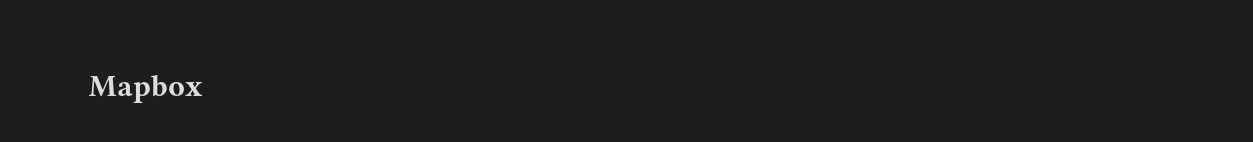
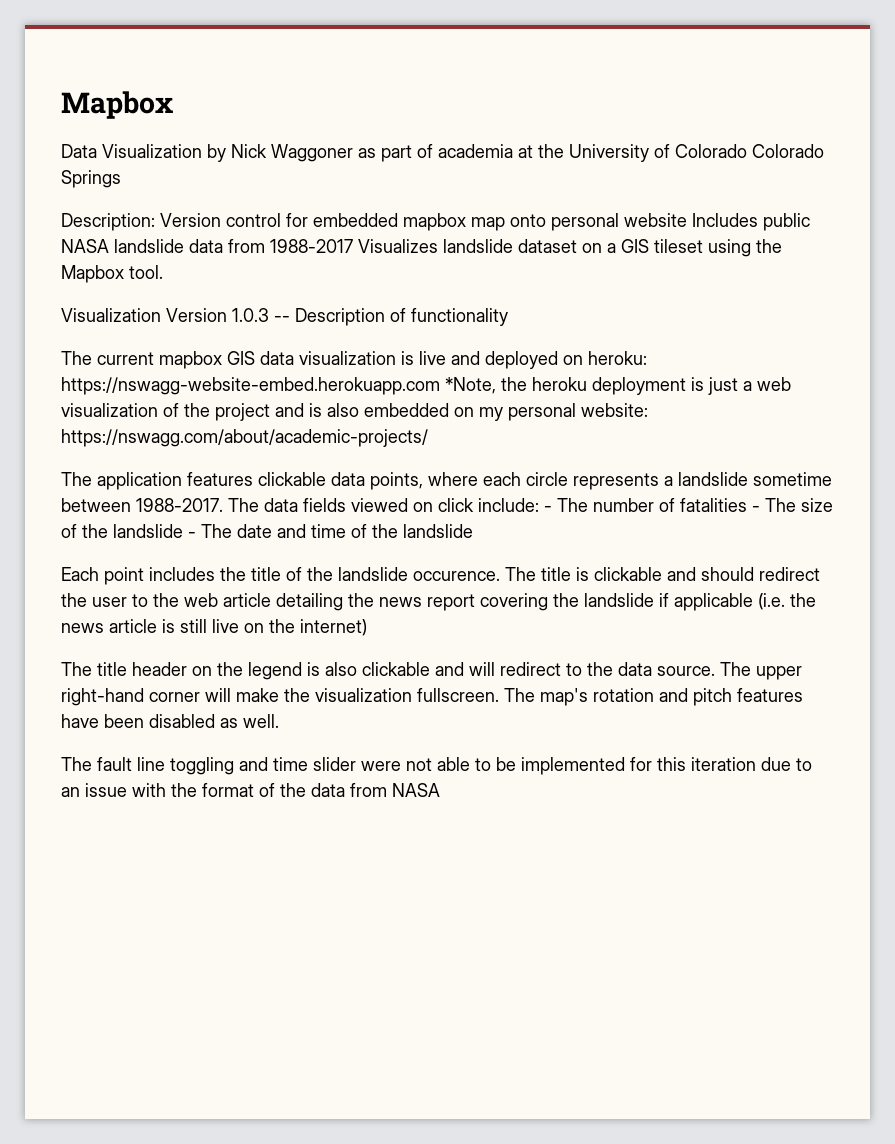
[89,75,203,103] Mapbox -> [61,91,173,119] [61,144,824,162] [61,170,121,188] [61,213,810,231] [61,239,782,257] [61,265,163,283] [61,308,508,326] [61,351,647,369] [61,377,791,395] [61,403,648,421] [61,429,428,447] [61,472,832,490] [61,498,833,512] [61,524,473,538] [61,567,820,585] [61,593,816,611] [61,619,367,636] [61,662,802,680] [61,688,803,706] [61,714,279,728] [61,757,812,775] [61,783,440,797] Mapbox // Data Visualization by Nick Waggoner as part of academia at the University of Colorado Colorado Springs // Description: Version control for embedded mapbox map onto personal website Includes public NASA landslide data from 1988-2017 Visualizes landslide dataset on a GIS tileset using the Mapbox tool. // Visualization Version 1.0.3 -- Description of functionality // The current mapbox GIS data visualization is live and deployed on heroku: https://nswagg-website-embed.herokuapp.com *Note, the heroku deployment is just a web visualization of the project and is also embedded on my personal website: https://nswagg.com/about/academic-projects/ // The application features clickable data points, where each circle represents a landslide sometime between 1988-2017. The data fields viewed on click include: - The number of fatalities - The size of the landslide - The date and time of the landslide // Each point includes the title of the landslide occurence. The title is clickable and should redirect the user to the web article detailing the news report covering the landslide if applicable (i.e. the news article is still live on the internet) // The title header on the legend is also clickable and will redirect to the data source. The upper right-hand corner will make the visualization fullscreen. The map's rotation and pitch features have been disabled as well. // The fault line toggling and time slider were not able to be implemented for this iteration due to an issue with the format of the data from NASA

